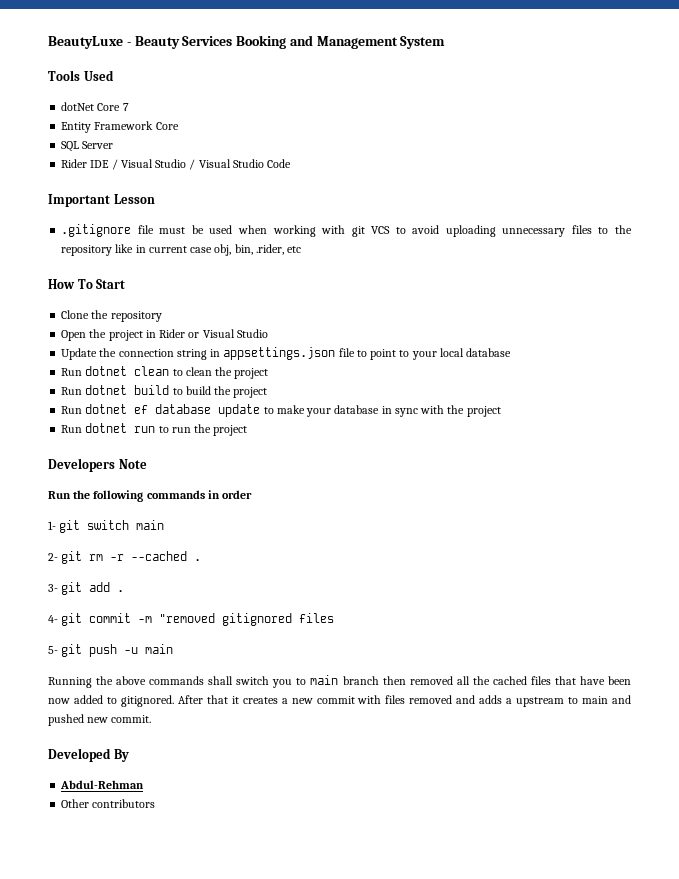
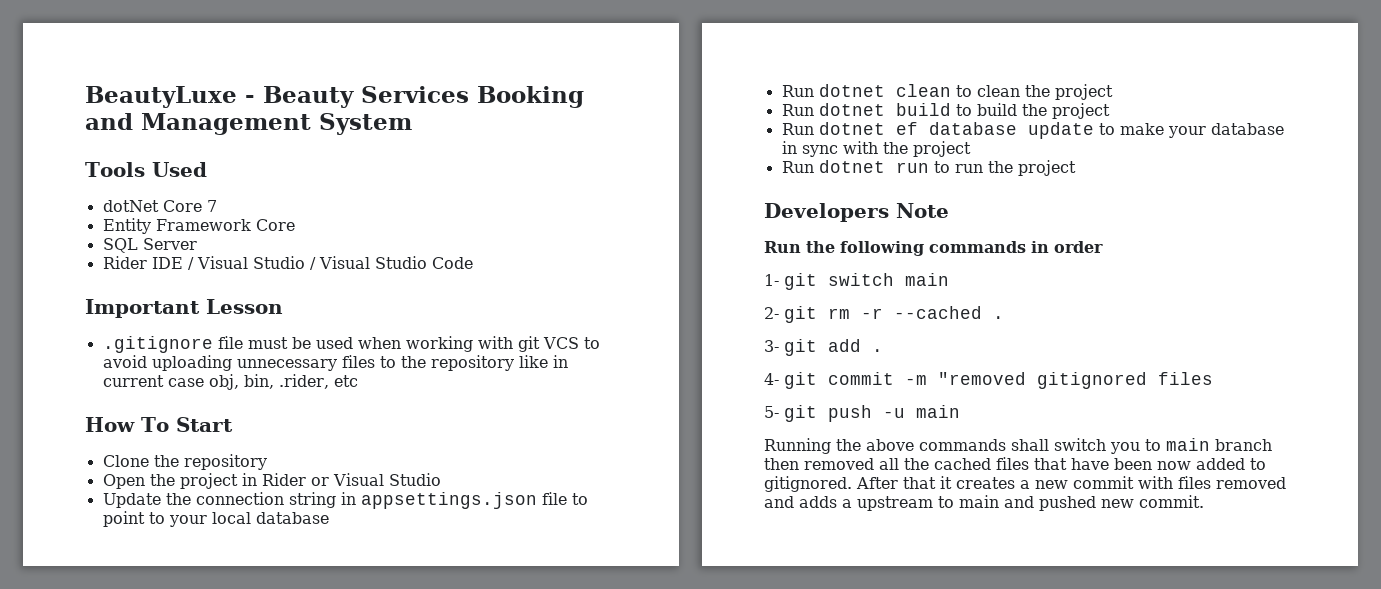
[48,748,129,762] [60,780,145,789] [61,799,156,808] // Developed By // Abdul-Rehman // Other contributors -> (1204, 501) none

